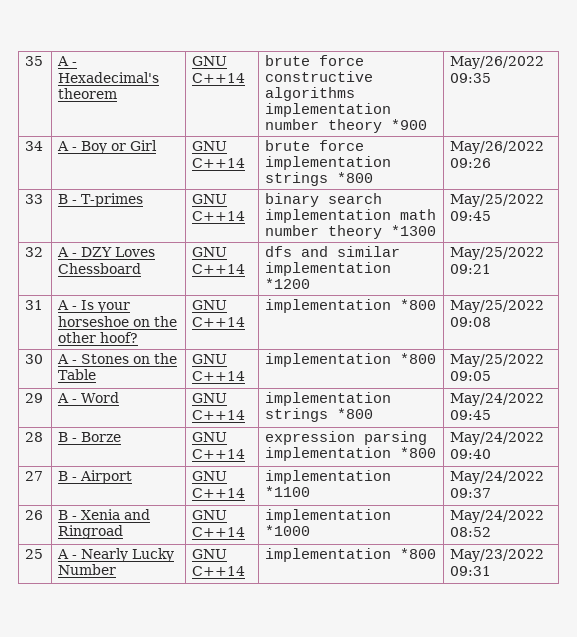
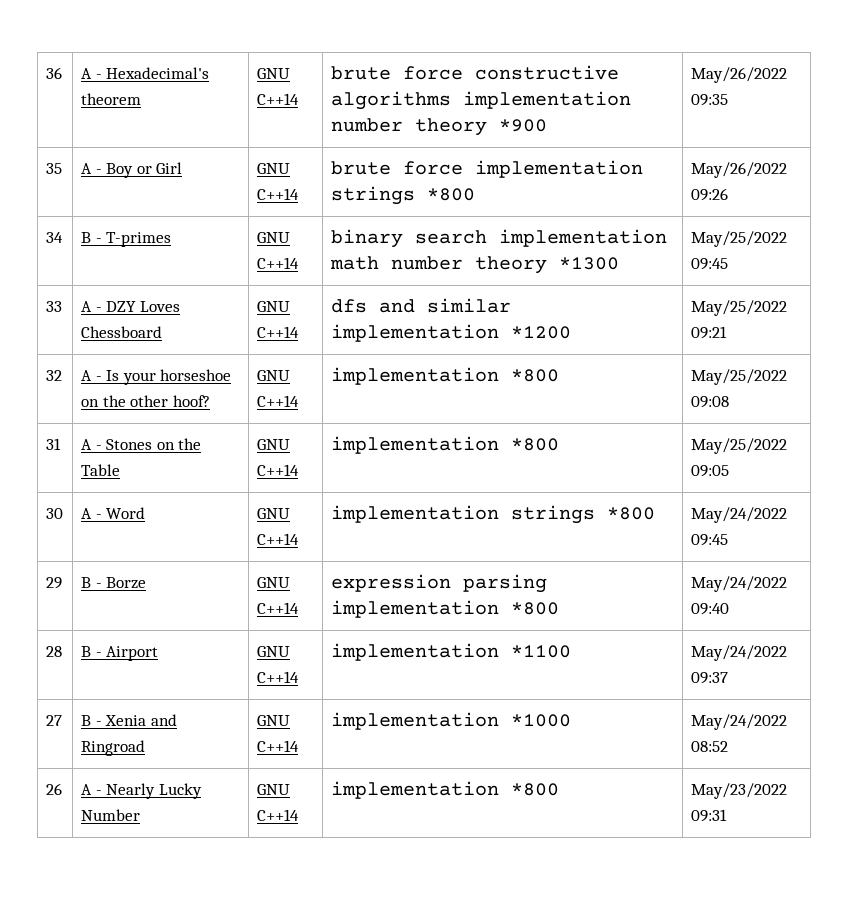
[25,56,44,66] 35 -> [45,67,62,79] 36
[25,141,44,151] 34 -> [45,163,62,174] 35
[25,194,44,204] 33 -> [45,232,63,243] 34
[25,247,44,257] 32 -> [45,301,62,312] 33
[25,300,44,310] 31 -> [45,370,62,381] 32
[25,354,44,364] 30 -> [45,438,61,450] 31
[25,393,44,403] 29 -> [45,508,63,519] 30
[25,432,44,442] 28 -> [45,577,62,589] 29
[25,471,44,481] 27 -> [45,646,62,657] 28
[25,510,44,520] 26 -> [45,715,62,726] 27
[25,549,44,559] 25 -> [45,783,62,795] 26

